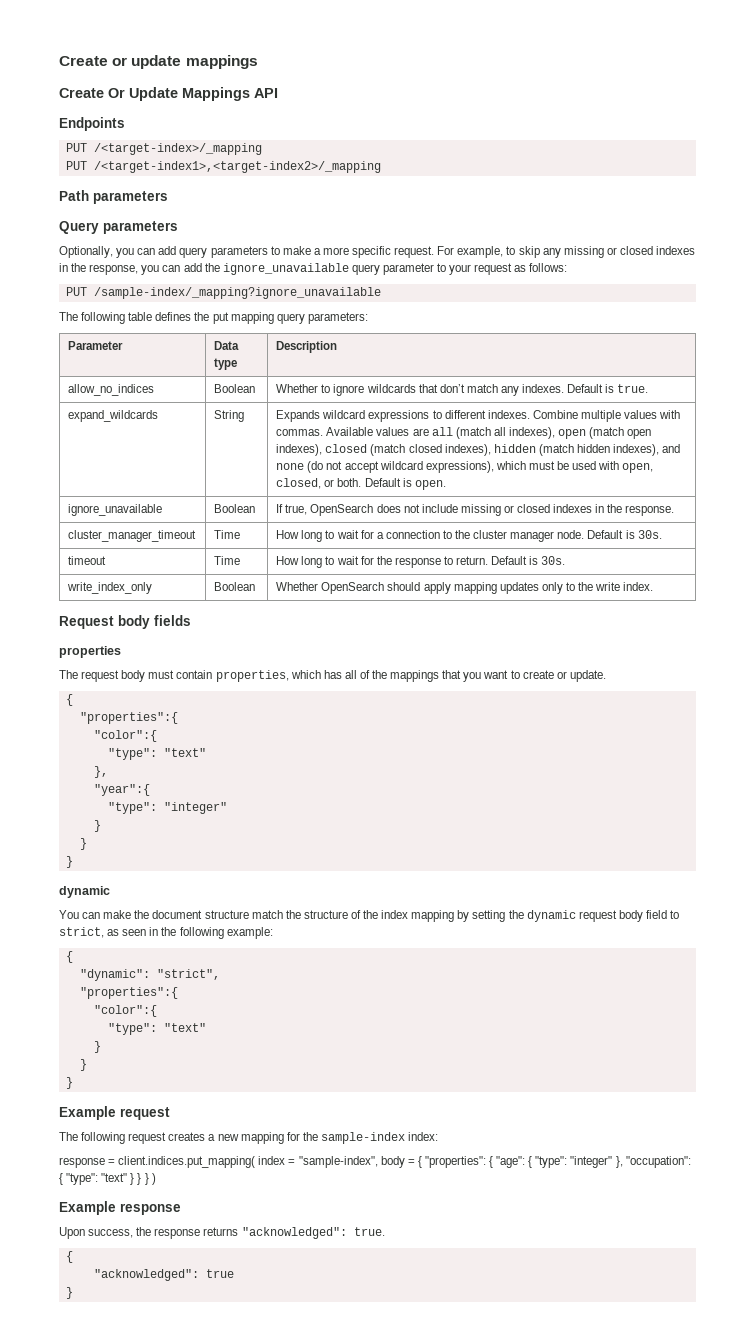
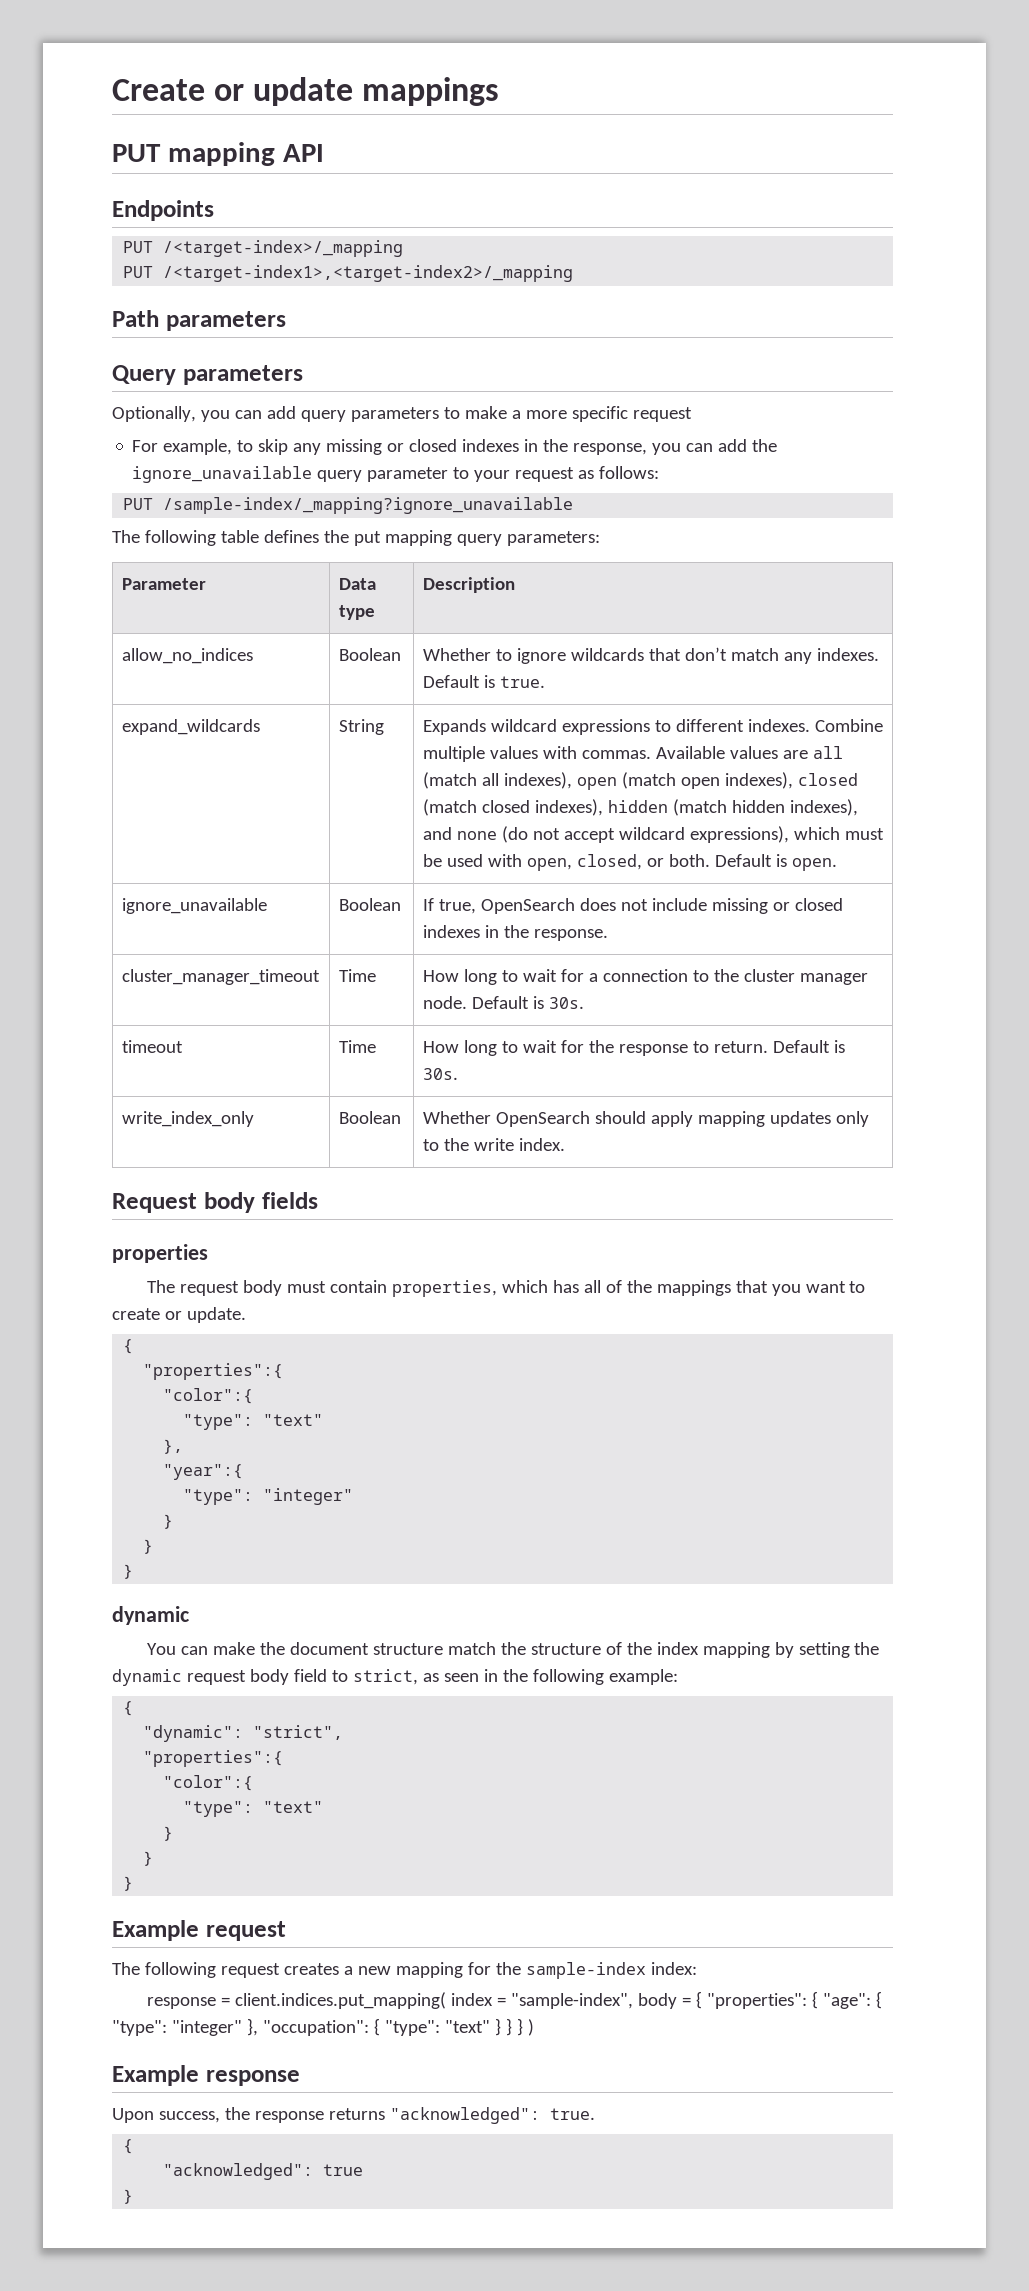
[59,87,250,101] Create Or Update Mappings -> [112,142,275,166] PUT mapping
[394,246,435,258] request. -> [632,407,692,422] request //

